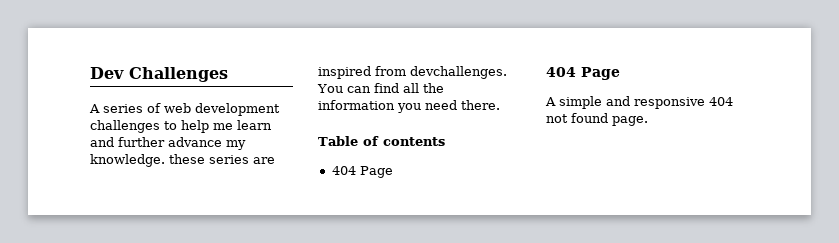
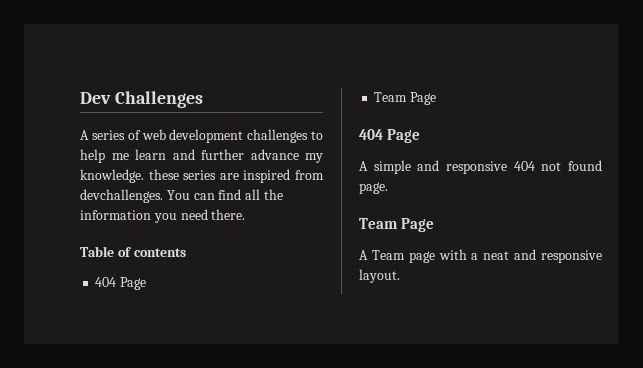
(393, 172) none -> [374,92,437,105] // Team Page
(648, 121) none -> [359,218,435,232] [359,249,602,263] [359,269,400,283] // Team Page // A Team page with a neat and responsive layout.

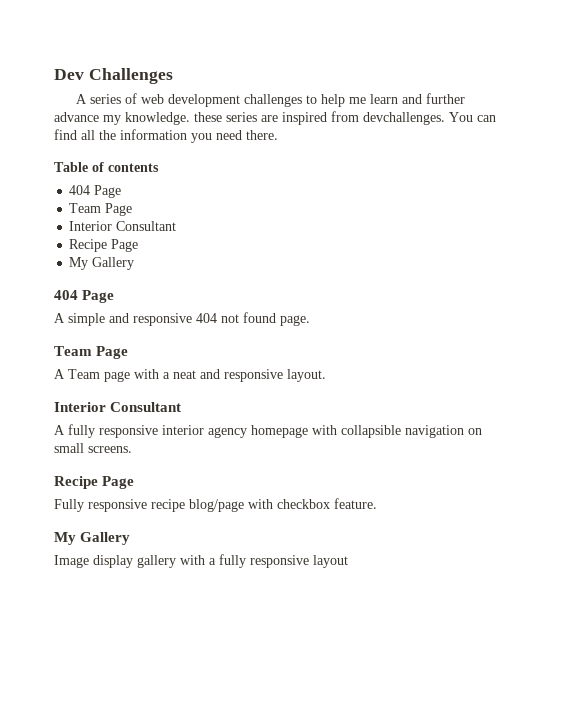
(437, 98) none -> [69,221,177,231] [69,239,139,252] [69,257,135,270] // Interior Consultant // Recipe Page // My Gallery
(400, 276) none -> [54,402,182,412] [54,424,482,438] [54,443,132,453] [54,476,135,489] [54,498,377,512] [54,532,131,545] [54,554,348,568] // Interior Consultant // A fully responsive interior agency homepage with collapsible navigation on small screens. // Recipe Page // Fully responsive recipe blog/page with checkbox feature. // My Gallery // Image display gallery with a fully responsive layout

